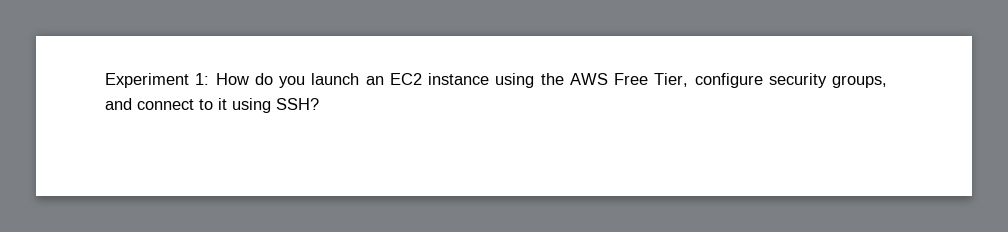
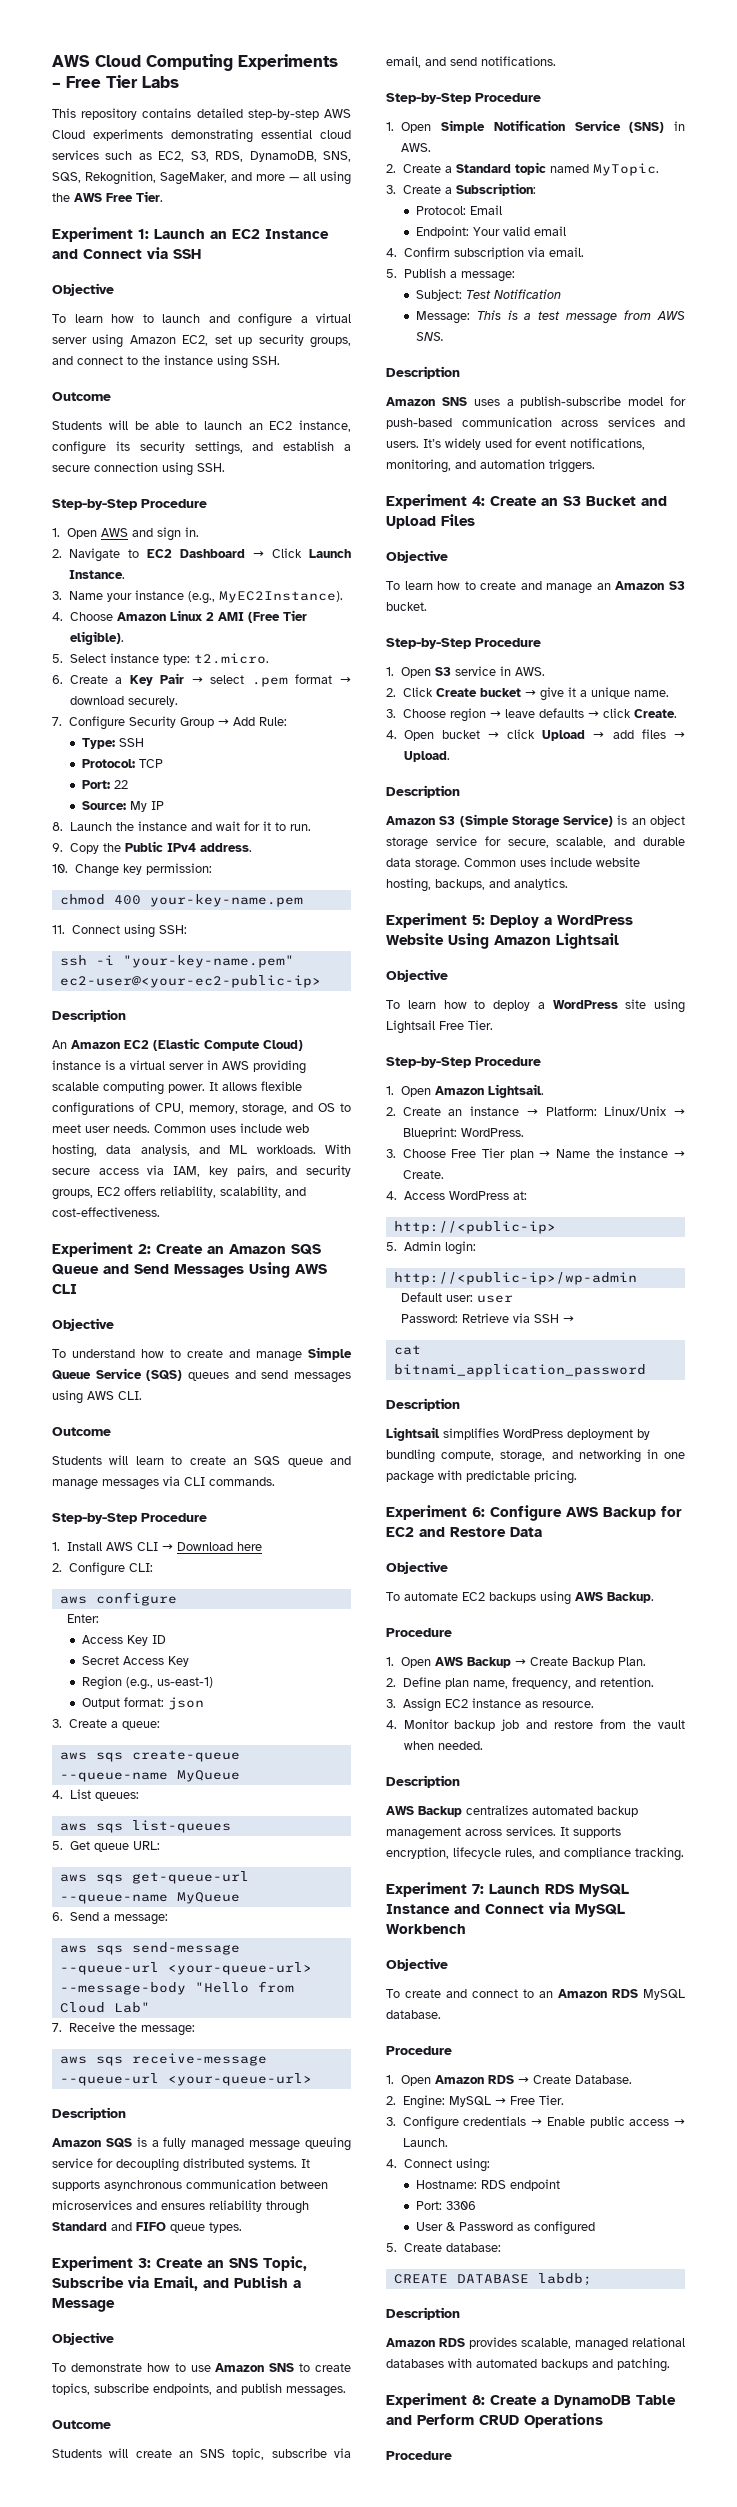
[105,73,763,88] Experiment 1: How do you launch an EC2 instance using the AWS Free Tier, configure -> [52,54,338,71] [52,75,179,88] [52,108,351,120] [52,129,351,143] [52,150,351,162] [52,171,351,185] [52,191,163,202] [52,227,329,242] [52,247,201,259] [52,283,114,296] [52,313,351,327] [52,334,253,348] AWS Cloud Computing Experiments – Free Tier Labs // This repository contains detailed step-by-step AWS Cloud experiments demonstrating essential cloud services such as EC2, S3, RDS, DynamoDB, SNS, SQS, Rekognition, SageMaker, and more — all using the AWS Free Tier. // Experiment 1: Launch an EC2 Instance and Connect via SSH // Objective // To learn how to launch and configure a virtual server using Amazon EC2, set up
[218,98,319,113] it using SSH? -> [142,355,280,369] [52,392,111,401] [52,420,351,432] [52,441,351,455] [52,462,225,476] [52,499,207,510] [52,527,200,541] [52,548,351,562] [68,570,125,579] [52,590,343,604] [52,610,307,623] [69,631,124,645] [52,653,269,665] [52,673,351,687] [69,696,178,707] [52,716,287,730] [81,738,144,749] [81,759,163,768] [81,780,128,789] [81,801,164,812] [52,821,311,831] [52,841,252,854] [52,863,212,877] [59,894,303,907] [52,924,187,938] [59,955,294,968] [59,975,321,988] [52,1009,126,1022] [52,1038,303,1051] [52,1060,306,1074] [52,1081,302,1095] [52,1102,351,1116] [52,1123,309,1133] [52,1144,351,1158] [52,1165,352,1177] [52,1186,306,1200] [52,1207,160,1217] [52,1242,321,1257] [52,1262,327,1278] [52,1284,77,1294] [52,1318,114,1331] [52,1347,352,1362] [52,1368,351,1383] [52,1390,142,1404] [52,1427,111,1436] [52,1455,351,1467] [52,1476,275,1490] [52,1513,207,1524] [52,1542,263,1551] [52,1562,153,1576] [59,1592,177,1606] [67,1614,100,1623] [81,1635,166,1646] [81,1656,189,1667] [81,1676,213,1690] [81,1697,204,1710] [52,1719,160,1730] [59,1750,240,1762] [59,1770,240,1782] [52,1789,139,1801] [59,1820,231,1833] [52,1841,160,1852] [59,1871,249,1884] [59,1892,240,1904] [52,1912,168,1925] [59,1942,240,1955] [59,1962,312,1975] [59,1981,294,1995] [59,2002,150,2013] [52,2022,195,2036] [59,2053,267,2066] [59,2073,312,2086] [52,2107,126,2120] [52,2137,351,2151] [52,2158,310,2172] [52,2179,328,2191] [52,2200,309,2214] [52,2222,242,2233] [52,2256,307,2271] [52,2276,301,2291] [52,2298,115,2312] [52,2332,114,2345] [52,2363,351,2372] [52,2383,346,2397] [52,2420,111,2429] [52,2448,351,2460] [386,56,556,68] [386,93,541,104] [386,120,685,133] [401,143,432,152] [386,162,659,176] [386,183,536,196] [415,205,502,215] [415,226,566,238] [386,247,584,259] [386,268,515,282] [415,289,561,301] [415,310,685,324] [415,332,444,341] [386,366,460,379] [386,396,686,408] [386,417,685,429] [386,438,645,450] [386,459,595,473] [386,494,667,509] [386,514,475,529] [386,550,448,563] [386,581,685,594] [386,602,427,611] [386,638,541,649] [386,666,546,678] [386,687,669,701] [386,708,677,722] [386,729,685,741] [403,751,450,762] [386,785,460,798] [386,814,685,828] [386,836,685,850] [386,857,640,871] [386,878,568,892] [386,913,633,928] [386,933,619,949] [386,969,448,982] [386,999,685,1013] [386,1020,493,1034] [386,1057,541,1068] [386,1084,545,1098] [386,1106,685,1116] [402,1127,524,1139] [386,1148,685,1160] [402,1170,444,1179] [386,1191,527,1200] [393,1221,556,1234] [386,1241,476,1255] [393,1272,637,1285] [401,1292,514,1303] [401,1313,575,1323] [393,1345,421,1355] [393,1364,646,1377] [386,1398,460,1411] [386,1427,650,1441] [386,1449,685,1463] [386,1470,577,1484] [386,1505,682,1521] [386,1527,542,1537] [386,1561,448,1574] [386,1591,654,1605] [386,1628,452,1637] [386,1657,647,1668] [386,1677,654,1689] [386,1698,594,1712] [386,1719,685,1731] [403,1741,483,1750] [386,1775,460,1788] [386,1805,638,1817] [386,1826,621,1840] [386,1847,684,1861] [386,1882,629,1897] [386,1902,625,1917] [386,1924,466,1934] [386,1958,448,1971] [386,1989,685,2000] [386,2010,441,2019] [386,2046,452,2055] [386,2075,633,2086] [386,2095,564,2109] [386,2116,685,2130] [402,2138,448,2147] [386,2158,490,2172] [415,2179,560,2191] [415,2201,476,2210] [415,2221,595,2235] [386,2243,501,2252] [393,2273,592,2286] [386,2307,460,2320] [386,2337,685,2351] [386,2358,670,2372] [386,2393,676,2408] [386,2413,603,2428] [386,2451,452,2460] the instance using SSH. // Outcome // Students will be able to launch an EC2 instance, configure its security settings, and establish a secure connection using SSH. // Step-by-Step Procedure // 1. Open AWS and sign in. // 2. Navigate to EC2 Dashboard → Click Launch Instance. // 3. Name your instance (e.g., MyEC2Instance). // 4. Choose Amazon Linux 2 AMI (Free Tier eligible). // 5. Select instance type: t2.micro. // 6. Create a Key Pair → select .pem format → download securely. // 7. Configure Security Group → Add Rule: // Type: SSH // Protocol: TCP // Port: 22 // Source: My IP // 8. Launch the instance and wait for it to run. // 9. Copy the Public IPv4 address. // 10. Change key permission: // chmod 400 your-key-name.pem // 11. Connect using SSH: // ssh -i "your-key-name.pem" ec2-user@<your-ec2-public-ip> // Description // An Amazon EC2 (Elastic Compute Cloud) instance is a virtual server in AWS providing scalable computing power. It allows flexible configurations of CPU, memory, storage, and OS to meet user needs. Common uses include web hosting, data analysis, and ML workloads. With secure access via IAM, key pairs, and security groups, EC2 offers reliability, scalability, and cost-effectiveness. // Experiment 2: Create an Amazon SQS Queue and Send Messages Using AWS CLI // Objective // To understand how to create and manage Simple Queue Service (SQS) queues and send messages using AWS CLI. // Outcome // Students will learn to create an SQS queue and manage messages via CLI commands. // Step-by-Step Procedure // 1. Install AWS CLI → Download here // 2. Configure CLI: // aws configure // Enter: // Access Key ID // Secret Access Key // Region (e.g., us-east-1) // Output format: json // 3. Create a queue: // aws sqs create-queue --queue-name MyQueue // 4. List queues: // aws sqs list-queues // 5. Get queue URL: // aws sqs get-queue-url --queue-name MyQueue // 6. Send a message: // aws sqs send-message --queue-url <your-queue-url> --message-body "Hello from Cloud Lab" // 7. Receive the message: // aws sqs receive-message --queue-url <your-queue-url> // Description // Amazon SQS is a fully managed message queuing service for decoupling distributed systems. It supports asynchronous communication between microservices and ensures reliability through Standard and FIFO queue types. // Experiment 3: Create an SNS Topic, Subscribe via Email, and Publish a Message // Objective // To demonstrate how to use Amazon SNS to create topics, subscribe endpoints, and publish messages. // Outcome // Students will create an SNS topic, subscribe via email, and send notifications. // Step-by-Step Procedure // 1. Open Simple Notification Service (SNS) in AWS. // 2. Create a Standard topic named MyTopic. // 3. Create a Subscription: // Protocol: Email // Endpoint: Your valid email // 4. Confirm subscription via email. // 5. Publish a message: // Subject: Test Notification // Message: This is a test message from AWS SNS. // Description // Amazon SNS uses a publish-subscribe model for push-based communication across services and users. It’s widely used for event notifications, monitoring, and automation triggers. // Experiment 4: Create an S3 Bucket and Upload Files // Objective // To learn how to create and manage an Amazon S3 bucket. // Step-by-Step Procedure // 1. Open S3 service in AWS. // 2. Click Create bucket → give it a unique name. // 3. Choose region → leave defaults → click Create. // 4. Open bucket → click Upload → add files → Upload. // Description // Amazon S3 (Simple Storage Service) is an object storage service for secure, scalable, and durable data storage. Common uses include website hosting, backups, and analytics. // Experiment 5: Deploy a WordPress Website Using Amazon Lightsail // Objective // To learn how to deploy a WordPress site using Lightsail Free Tier. // Step-by-Step Procedure // 1. Open Amazon Lightsail. // 2. Create an instance → Platform: Linux/Unix → Blueprint: WordPress. // 3. Choose Free Tier plan → Name the instance → Create. // 4. Access WordPress at: // http://<public-ip> // 5. Admin login: // http://<public-ip>/wp-admin // Default user: user // Password: Retrieve via SSH → // cat bitnami_application_password // Description // Lightsail simplifies WordPress deployment by bundling compute, storage, and networking in one package with predictable pricing. // Experiment 6: Configure AWS Backup for EC2 and Restore Data // Objective // To automate EC2 backups using AWS Backup. // Procedure // 1. Open AWS Backup → Create Backup Plan. // 2. Define plan name, frequency, and retention. // 3. Assign EC2 instance as resource. // 4. Monitor backup job and restore from the vault when needed. // Description // AWS Backup centralizes automated backup management across services. It supports encryption, lifecycle rules, and compliance tracking. // Experiment 7: Launch RDS MySQL Instance and Connect via MySQL Workbench // Objective // To create and connect to an Amazon RDS MySQL database. // Procedure // 1. Open Amazon RDS → Create Database. // 2. Engine: MySQL → Free Tier. // 3. Configure credentials → Enable public access → Launch. // 4. Connect using: // Hostname: RDS endpoint // Port: 3306 // User & Password as configured // 5. Create database: // CREATE DATABASE labdb; // Description // Amazon RDS provides scalable, managed relational databases with automated backups and patching. // Experiment 8: Create a DynamoDB Table and Perform CRUD Operations // Procedure

